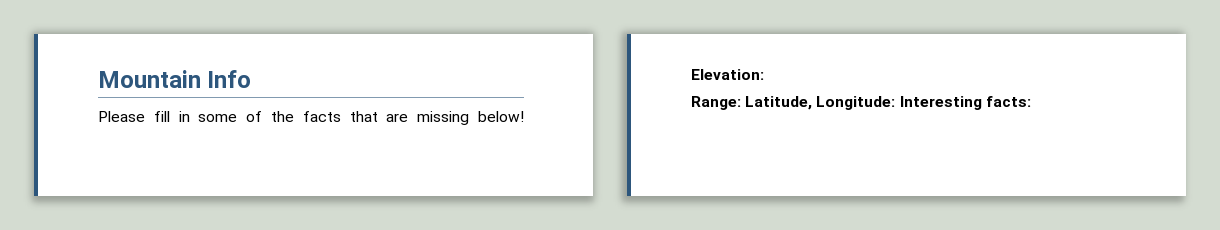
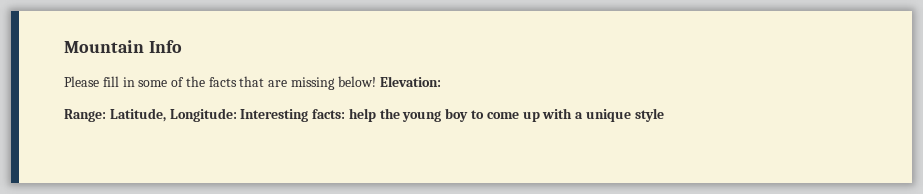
(1031, 101) none -> [348,108,664,122] help the young boy to come up with a unique style

